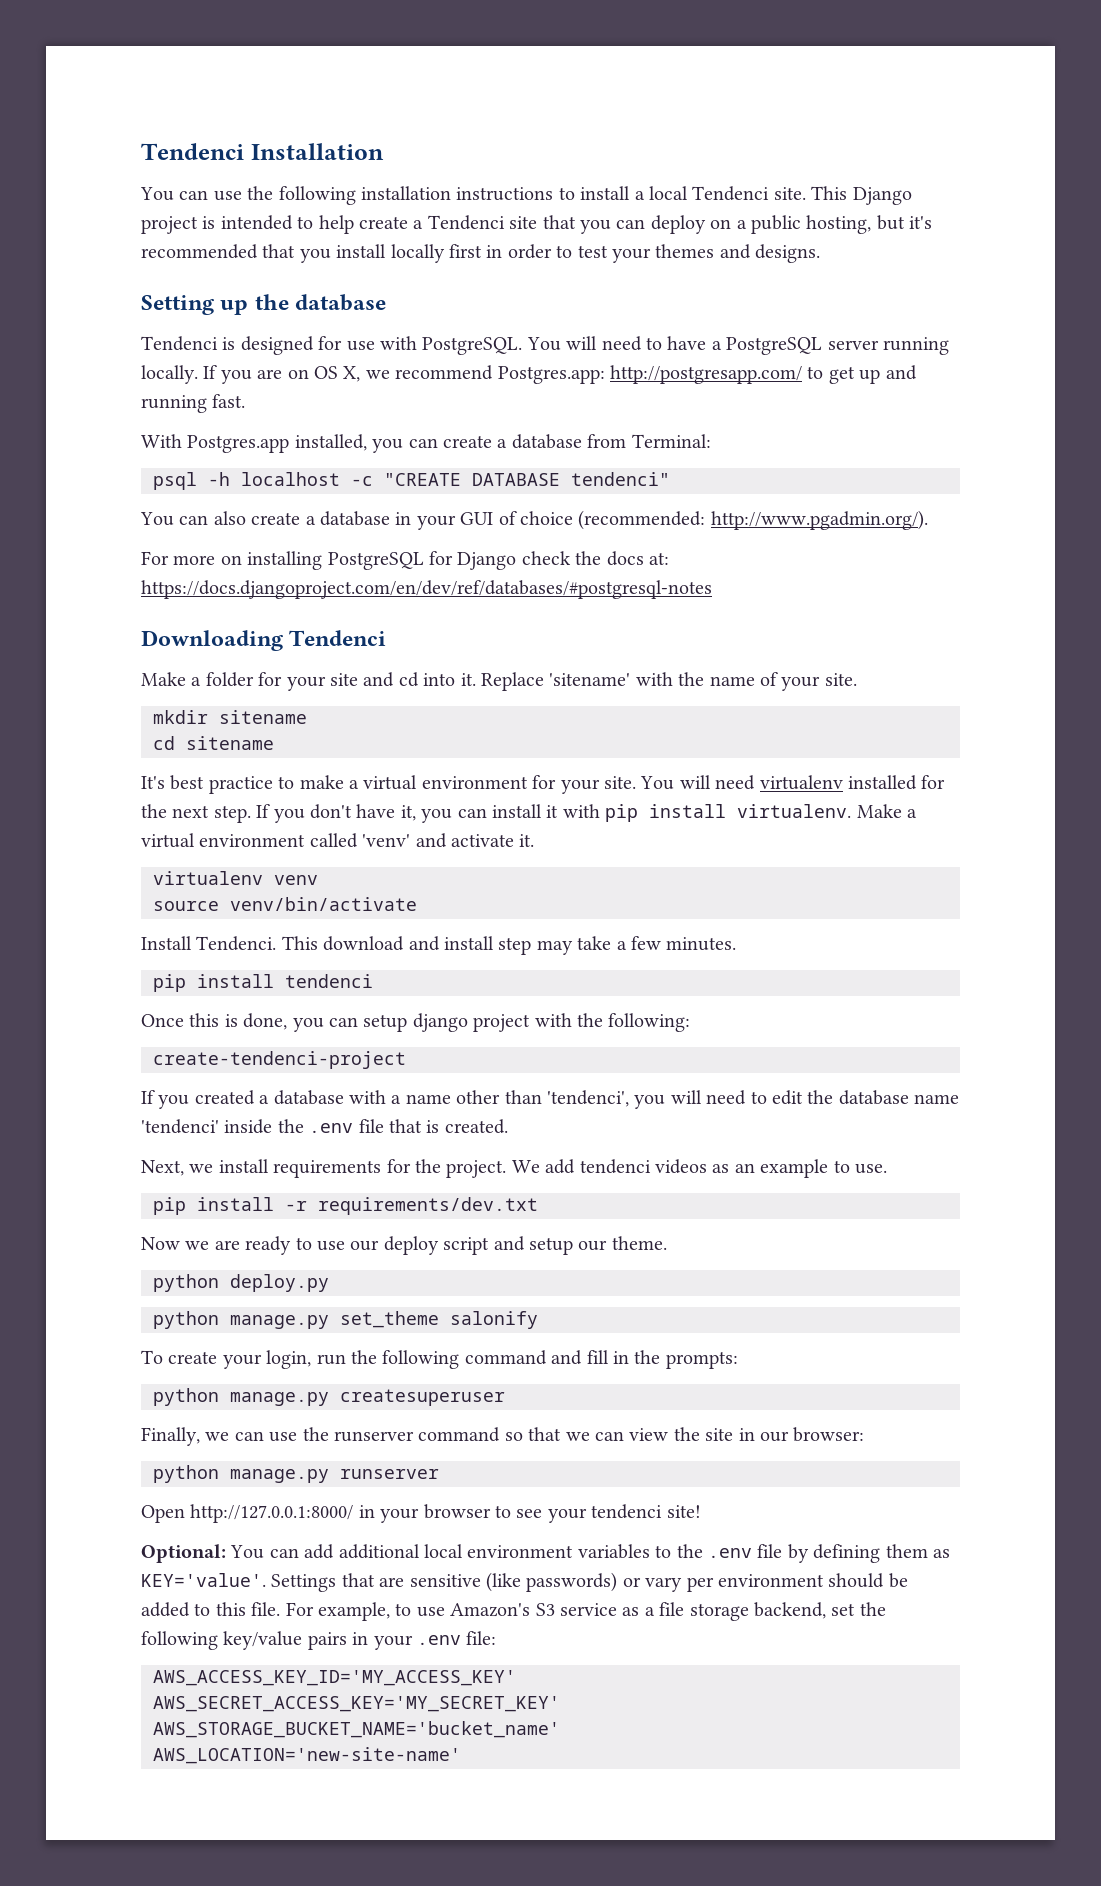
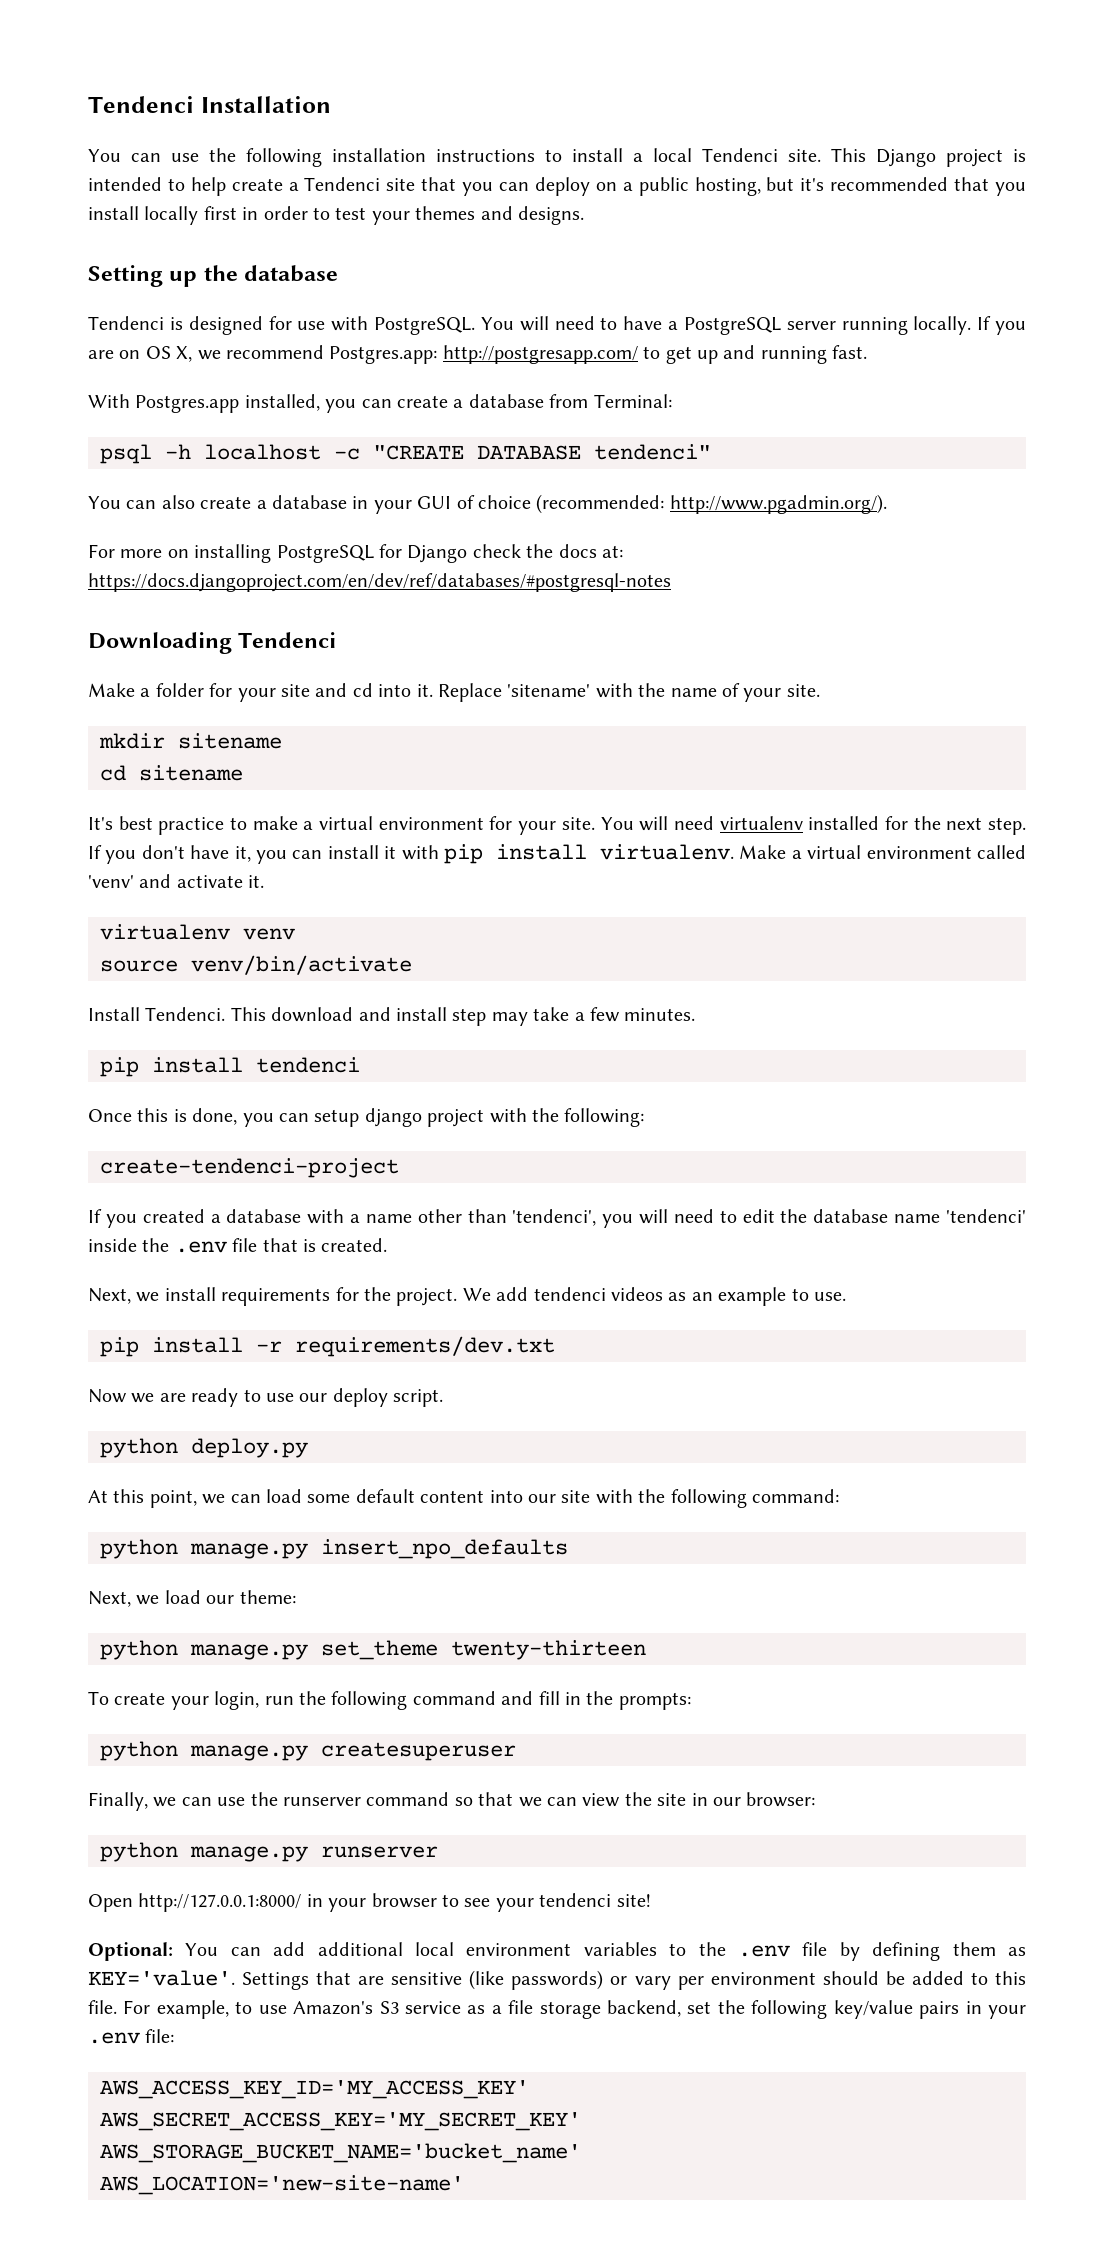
[443,1236,667,1255] [153,1274,329,1292] script and setup our theme. // python deploy.py -> [393,1389,444,1407] [100,1438,308,1458] [88,1489,839,1508] [100,1539,568,1559] [88,1590,296,1607] script. // python deploy.py // At this point, we can load some default content into our site with the following command: // python manage.py insert_npo_defaults // Next, we load our theme:
[450,1311,538,1329] salonify -> [451,1640,646,1660] twenty-thirteen

